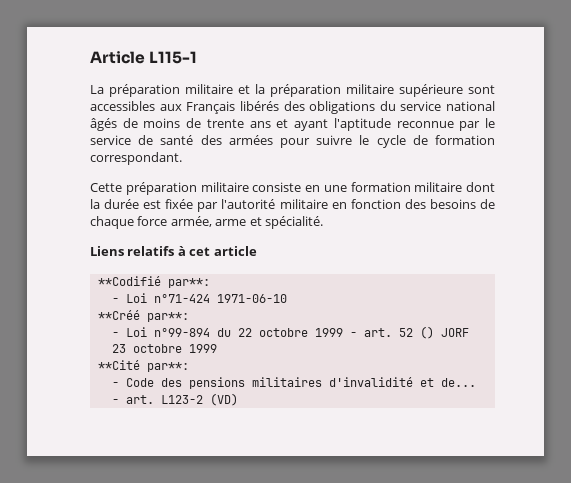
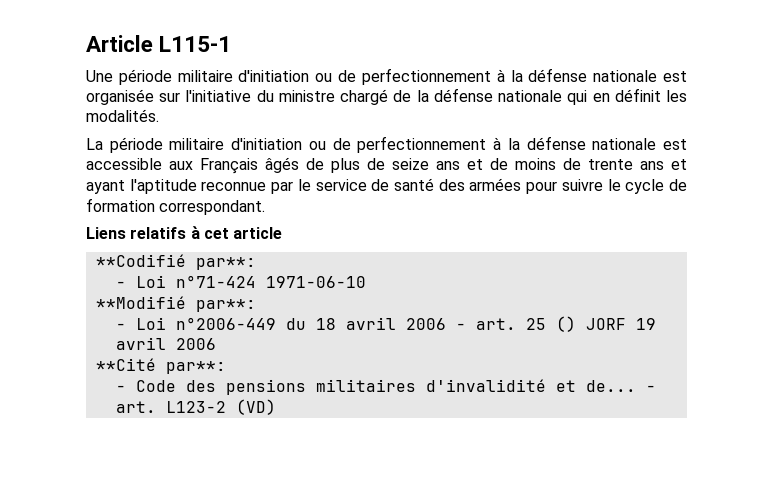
[90,84,495,97] [90,101,495,114] [90,118,117,131] La préparation militaire et la préparation militaire supérieure sont accessibles aux Français libérés des obligations du service national âgés -> [86,68,687,85] [86,88,687,105] [86,109,159,122] [86,136,688,153] [86,157,483,174] Une période militaire d'initiation ou de perfectionnement à la défense nationale est organisée sur l'initiative du ministre chargé de la défense nationale qui en définit les modalités. // La période militaire d'initiation ou de perfectionnement à la défense nationale est accessible aux Français âgés de plus de seize ans et
[90,182,495,195] [90,199,495,212] [90,216,323,229] // Cette préparation militaire consiste en une formation militaire dont la durée est fixée par l'autorité militaire en fonction des besoins de chaque force armée, arme et spécialité. -> (266, 207) none
[97,310,189,322] [111,327,413,337] **Créé par**: // - Loi n°99-894 du 22 octobre 1999 - art. 52 -> [95,296,256,312] [115,317,546,330] **Modifié par**: // - Loi n°2006-449 du 18 avril 2006 - art. 25
[111,344,217,353] 23 octobre 1999 -> [635,318,656,330] [115,337,216,350] 19 avril 2006

